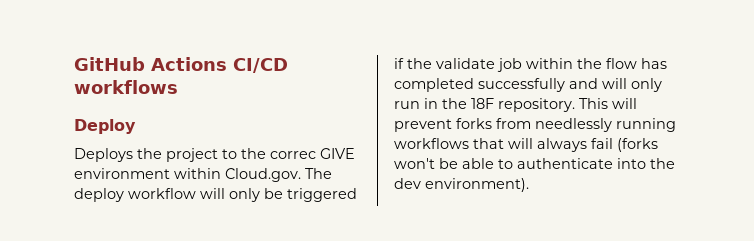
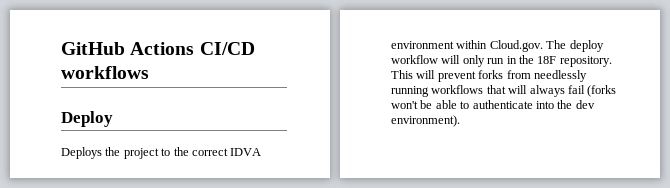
[270,148,355,159] correc GIVE -> [191,148,262,156] correct IDVA
[264,188,357,202] [394,58,667,72] [394,78,662,92] be triggered if the validate job within the flow has completed successfully and will only -> (485, 61) none

